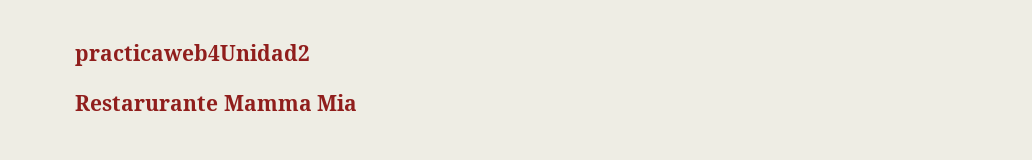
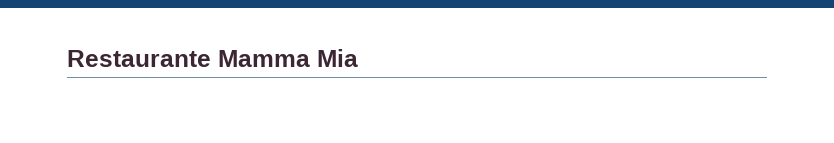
[75,44,310,66] [75,95,218,111] practicaweb4Unidad2 // Restarurante -> [67,50,211,67] Restaurante

